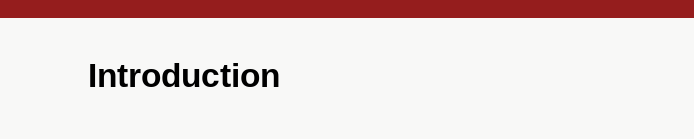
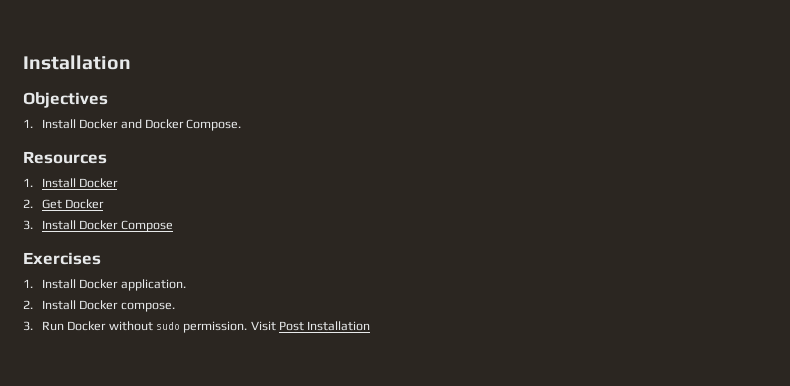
[88,63,280,87] Introduction -> [23,55,131,70] [23,92,108,108] [23,119,242,131] [23,151,107,164] [23,178,119,188] [23,199,105,209] [23,220,173,232] [23,252,101,265] [23,279,186,291] [23,300,175,312] [23,321,371,333] Installation // Objectives // 1. Install Docker and Docker Compose. // Resources // 1. Install Docker // 2. Get Docker // 3. Install Docker Compose // Exercises // 1. Install Docker application. // 2. Install Docker compose. // 3. Run Docker without sudo permission. Visit Post Installation

